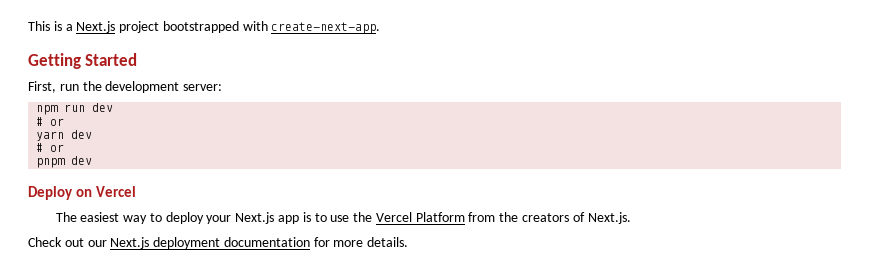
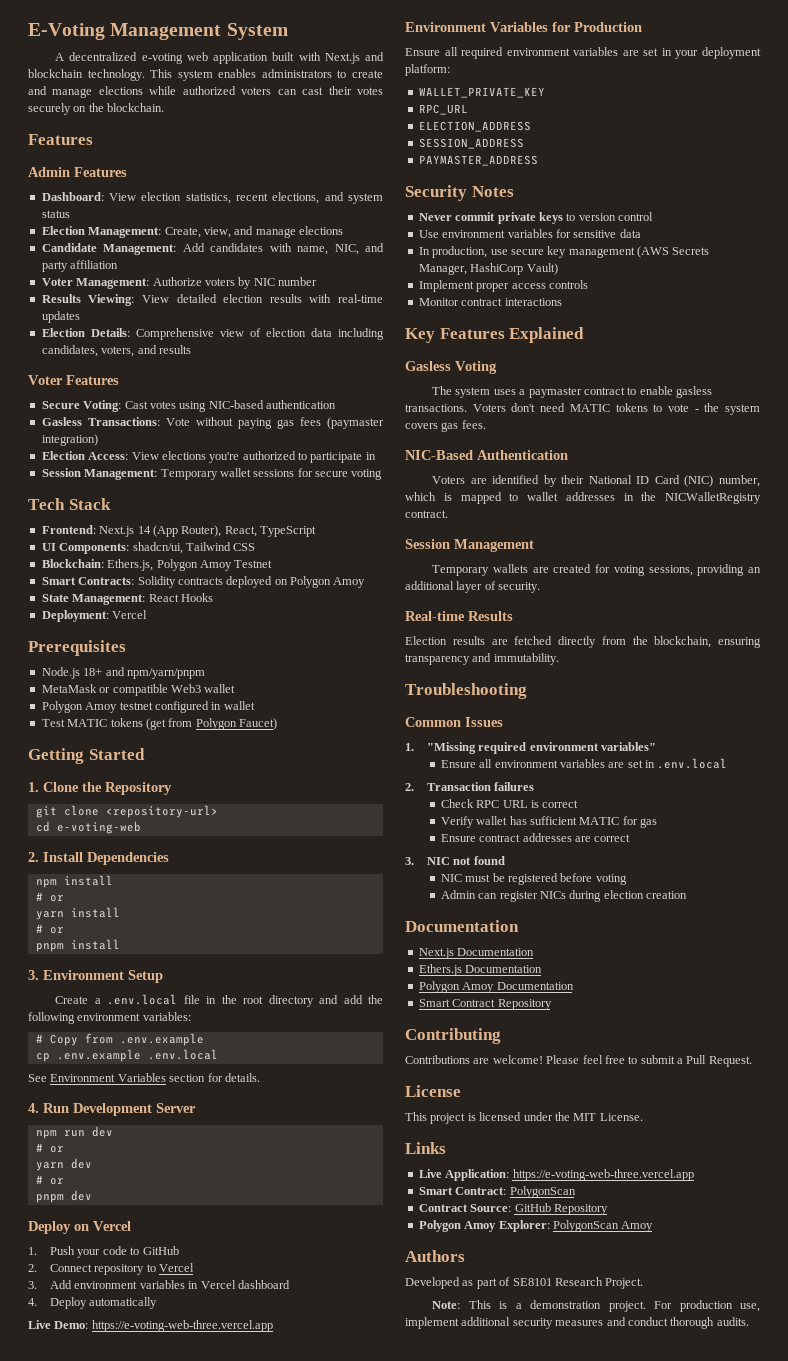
[28,21,381,34] [28,53,138,69] [28,81,223,93] This is a Next.js project bootstrapped with create-next-app. // Getting Started // First, run the development server: -> [28,23,288,40] [55,52,385,64] [28,69,383,81] [28,86,384,98] [28,103,165,115] [28,134,93,145] [28,167,127,177] [41,192,383,204] [41,210,70,218] [41,226,343,238] [41,243,385,255] [41,260,119,272] [41,277,317,289] [41,294,383,306] [41,311,80,323] [41,328,384,340] [41,345,191,357] [28,375,119,385] [41,400,336,412] [41,417,384,429] [41,434,98,446] [41,451,376,463] [41,468,383,480] [28,498,111,510] [41,525,316,537] [41,542,256,554] [41,559,273,571] [41,576,366,588] [41,593,213,605] [41,610,148,622] [28,640,126,656] [41,667,205,679] [41,684,236,696] [41,701,255,713] [41,718,277,730] [28,748,145,764] [28,782,172,795] [35,805,218,818] [35,821,141,834] [28,852,169,865] [35,875,113,888] [35,892,64,902] [35,907,120,920] [35,924,64,934] [35,939,120,952] [28,970,163,983] [55,994,383,1007] [28,1012,191,1024] [35,1033,204,1046] [35,1049,218,1062] [28,1073,260,1082] [28,1103,196,1116] E-Voting Management System // A decentralized e-voting web application built with Next.js and blockchain technology. This system enables administrators to create and manage elections while authorized voters can cast their votes securely on the blockchain. // Features // Admin Features // Dashboard: View election statistics, recent elections, and system status // Election Management: Create, view, and manage elections // Candidate Management: Add candidates with name, NIC, and party affiliation // Voter Management: Authorize voters by NIC number // Results Viewing: View detailed election results with real-time updates // Election Details: Comprehensive view of election data including candidates, voters, and results // Voter Features // Secure Voting: Cast votes using NIC-based authentication // Gasless Transactions: Vote without paying gas fees (paymaster integration) // Election Access: View elections you're authorized to participate in // Session Management: Temporary wallet sessions for secure voting // Tech Stack // Frontend: Next.js 14 (App Router), React, TypeScript // UI Components: shadcn/ui, Tailwind CSS // Blockchain: Ethers.js, Polygon Amoy Testnet // Smart Contracts: Solidity contracts deployed on Polygon Amoy // State Management: React Hooks // Deployment: Vercel // Prerequisites // Node.js 18+ and npm/yarn/pnpm // MetaMask or compatible Web3 wallet // Polygon Amoy testnet configured in wallet // Test MATIC tokens (get from Polygon Faucet) // Getting Started // 1. Clone the Repository // git clone <repository-url> // cd e-voting-web // 2. Install Dependencies // npm install // # or // yarn install // # or // pnpm install // 3. Environment Setup // Create a .env.local file in the root directory and add the following environment variables: // # Copy from .env.example // cp .env.example .env.local // See Environment Variables section for details. // 4. Run Development Server
[55,212,631,224] [28,237,409,249] The easiest way to deploy your Next.js app is to use the Vercel Platform from the creators of Next.js. // Check out our Next.js deployment documentation for more details. -> [28,1246,179,1258] [28,1263,195,1275] [28,1280,290,1289] [28,1297,158,1309] [28,1320,273,1332] [405,22,642,32] [405,47,761,59] [405,64,450,76] [418,87,545,98] [418,104,468,115] [418,121,531,132] [418,138,524,149] [418,155,538,166] [405,185,514,201] [418,212,653,224] [418,229,641,238] [418,246,710,258] [418,263,558,275] [418,280,588,292] [418,298,562,306] [405,327,585,343] [405,361,497,374] [432,386,713,398] [405,403,760,415] [405,420,486,432] [405,450,568,460] [432,475,760,487] [405,492,761,504] [405,510,448,518] [405,539,534,552] [432,564,761,576] [405,581,541,593] [405,611,513,621] [405,636,761,648] [405,653,559,665] [405,683,527,699] [405,717,503,727] [405,742,657,754] [440,758,728,769] [405,782,535,791] [440,799,579,808] [440,816,658,828] [440,833,631,842] [405,856,505,865] [440,873,627,885] [440,890,688,902] [405,920,519,932] [418,948,535,959] [418,964,543,976] [418,981,574,993] [418,999,552,1010] [405,1028,501,1044] [405,1055,752,1067] [405,1085,461,1097] [405,1112,643,1124] [405,1142,446,1154] [418,1169,694,1181] [418,1186,576,1198] [418,1203,608,1215] [418,1220,654,1232] [405,1250,465,1262] [405,1277,644,1289] [432,1300,760,1312] [405,1317,749,1329] 1. Push your code to GitHub // 2. Connect repository to Vercel // 3. Add environment variables in Vercel dashboard // 4. Deploy automatically // Live Demo: https://e-voting-web-three.vercel.app // Environment Variables for Production // Ensure all required environment variables are set in your deployment platform: // WALLET_PRIVATE_KEY // RPC_URL // ELECTION_ADDRESS // SESSION_ADDRESS // PAYMASTER_ADDRESS // Security Notes // Never commit private keys to version control // Use environment variables for sensitive data // In production, use secure key management (AWS Secrets Manager, HashiCorp Vault) // Implement proper access controls // Monitor contract interactions // Key Features Explained // Gasless Voting // The system uses a paymaster contract to enable gasless transactions. Voters don't need MATIC tokens to vote - the system covers gas fees. // NIC-Based Authentication // Voters are identified by their National ID Card (NIC) number, which is mapped to wallet addresses in the NICWalletRegistry contract. // Session Management // Temporary wallets are created for voting sessions, providing an additional layer of security. // Real-time Results // Election results are fetched directly from the blockchain, ensuring transparency and immutability. // Troubleshooting // Common Issues // 1. "Missing required environment variables" // Ensure all environment variables are set in .env.local // 2. Transaction failures // Check RPC URL is correct // Verify wallet has sufficient MATIC for gas // Ensure contract addresses are correct // 3. NIC not found // NIC must be registered before voting // Admin can register NICs during election creation // Documentation // Next.js Documentation // Ethers.js Documentation // Polygon Amoy Documentation // Smart Contract Repository // Contributing // Contributions are welcome! Please feel free to submit a Pull Request. // License // This project is licensed under the MIT License. // Links // Live Application: https://e-voting-web-three.vercel.app // Smart Contract: PolygonScan // Contract Source: GitHub Repository // Polygon Amoy Explorer: PolygonScan Amoy // Authors // Developed as part of SE8101 Research Project. // Note: This is a demonstration project. For production use, implement additional security measures and conduct thorough audits.

